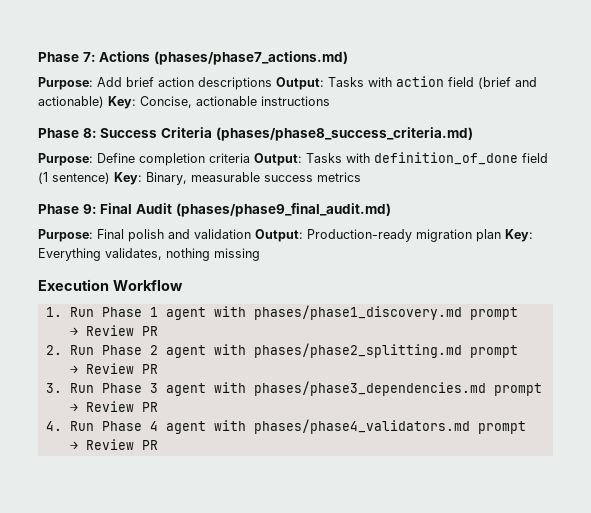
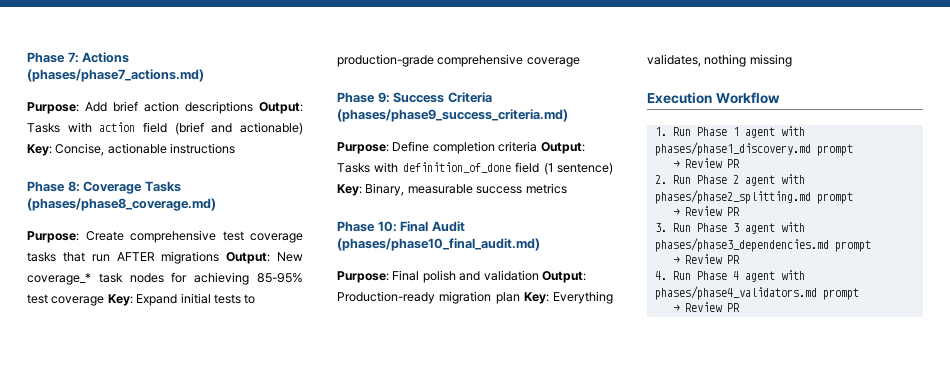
(97, 133) none -> [83,181,181,194] [27,198,216,211] [27,230,303,243] [27,251,303,264] [27,272,303,285] [27,293,256,306] [337,54,580,67] [337,92,390,103] Coverage Tasks (phases/phase8_coverage.md) // Purpose: Create comprehensive test coverage tasks that run AFTER migrations Output: New coverage_* task nodes for achieving 85-95% test coverage Key: Expand initial tests to production-grade comprehensive coverage // Phase 9:
[215,127,473,141] (phases/phase8_success_criteria.md) -> [337,109,568,122] (phases/phase9_success_criteria.md)
[82,204,97,214] 9: -> [377,221,397,232] 10:
[175,203,391,217] (phases/phase9_final_audit.md) -> [337,238,540,251] (phases/phase10_final_audit.md)

